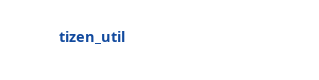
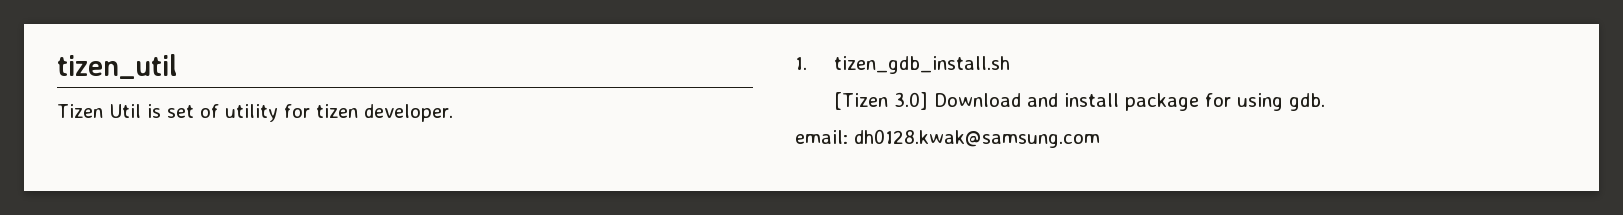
(125, 37) none -> [57,104,453,122] [795,56,1011,74] [834,92,1326,111] [795,129,1100,148] // Tizen Util is set of utility for tizen developer. // 1. tizen_gdb_install.sh // [Tizen 3.0] Download and install package for using gdb. // email: dh0128.kwak@samsung.com

